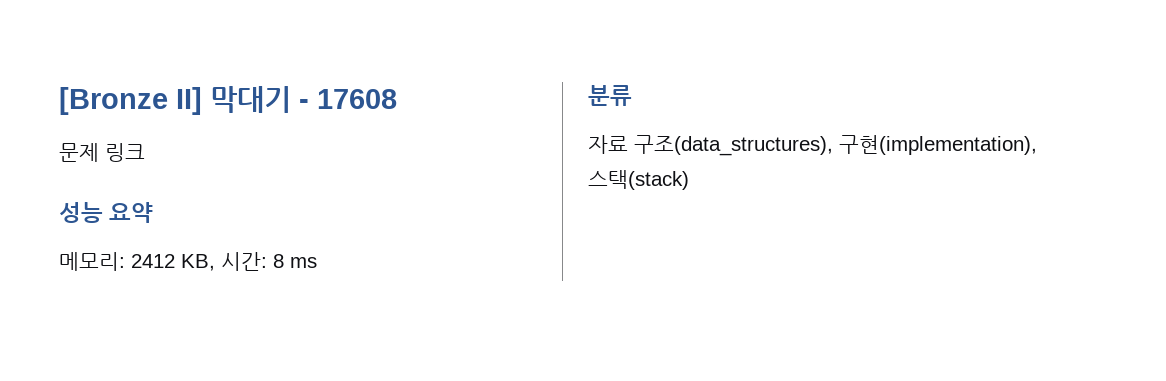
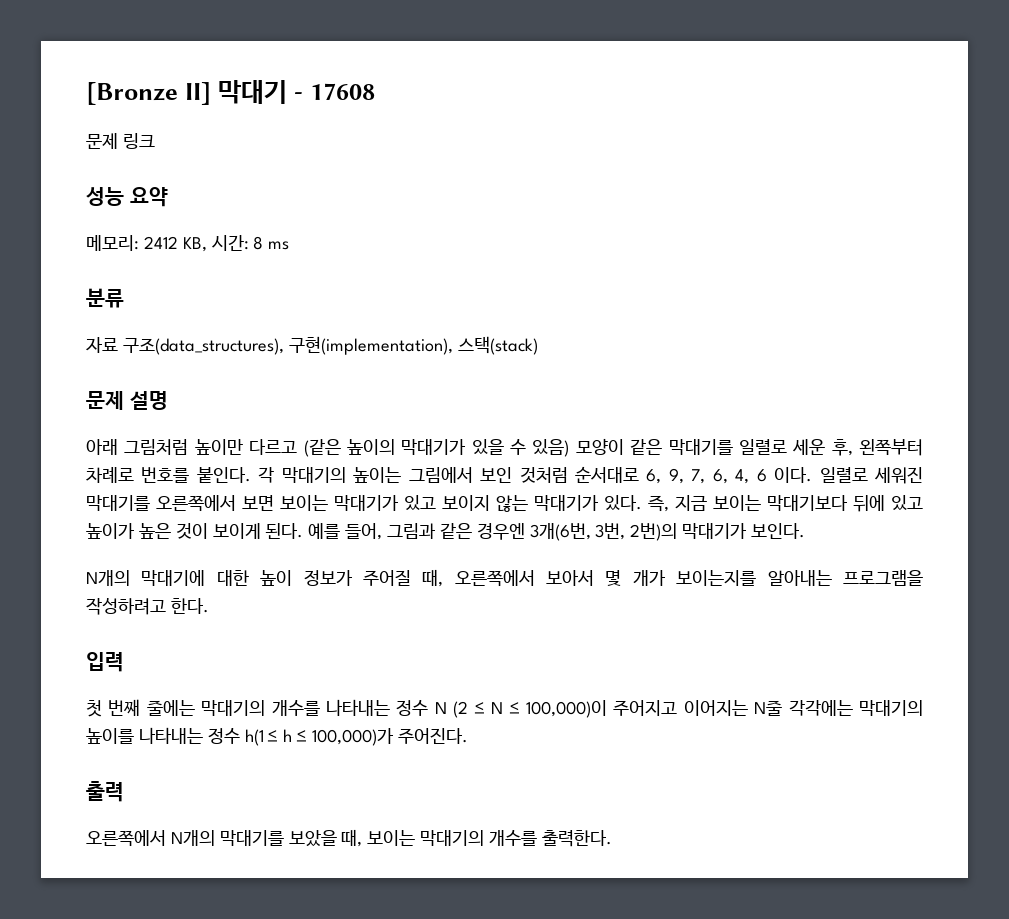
(689, 180) none -> [86,391,168,410] [86,438,923,457] [86,466,924,484] [86,495,923,512] [86,523,806,541] [86,569,923,587] [86,597,209,615] [86,652,124,672] [86,699,923,718] [86,727,468,746] [86,781,124,802] [86,829,612,847] // 문제 설명 // 아래 그림처럼 높이만 다르고 (같은 높이의 막대기가 있을 수 있음) 모양이 같은 막대기를 일렬로 세운 후, 왼쪽부터 차례로 번호를 붙인다. 각 막대기의 높이는 그림에서 보인 것처럼 순서대로 6, 9, 7, 6, 4, 6 이다. 일렬로 세워진 막대기를 오른쪽에서 보면 보이는 막대기가 있고 보이지 않는 막대기가 있다. 즉, 지금 보이는 막대기보다 뒤에 있고 높이가 높은 것이 보이게 된다. 예를 들어, 그림과 같은 경우엔 3개(6번, 3번, 2번)의 막대기가 보인다. // N개의 막대기에 대한 높이 정보가 주어질 때, 오른쪽에서 보아서 몇 개가 보이는지를 알아내는 프로그램을 작성하려고 한다. // 입력 // 첫 번째 줄에는 막대기의 개수를 나타내는 정수 N (2 ≤ N ≤ 100,000)이 주어지고 이어지는 N줄 각각에는 막대기의 높이를 나타내는 정수 h(1 ≤ h ≤ 100,000)가 주어진다. // 출력 // 오른쪽에서 N개의 막대기를 보았을 때, 보이는 막대기의 개수를 출력한다.

